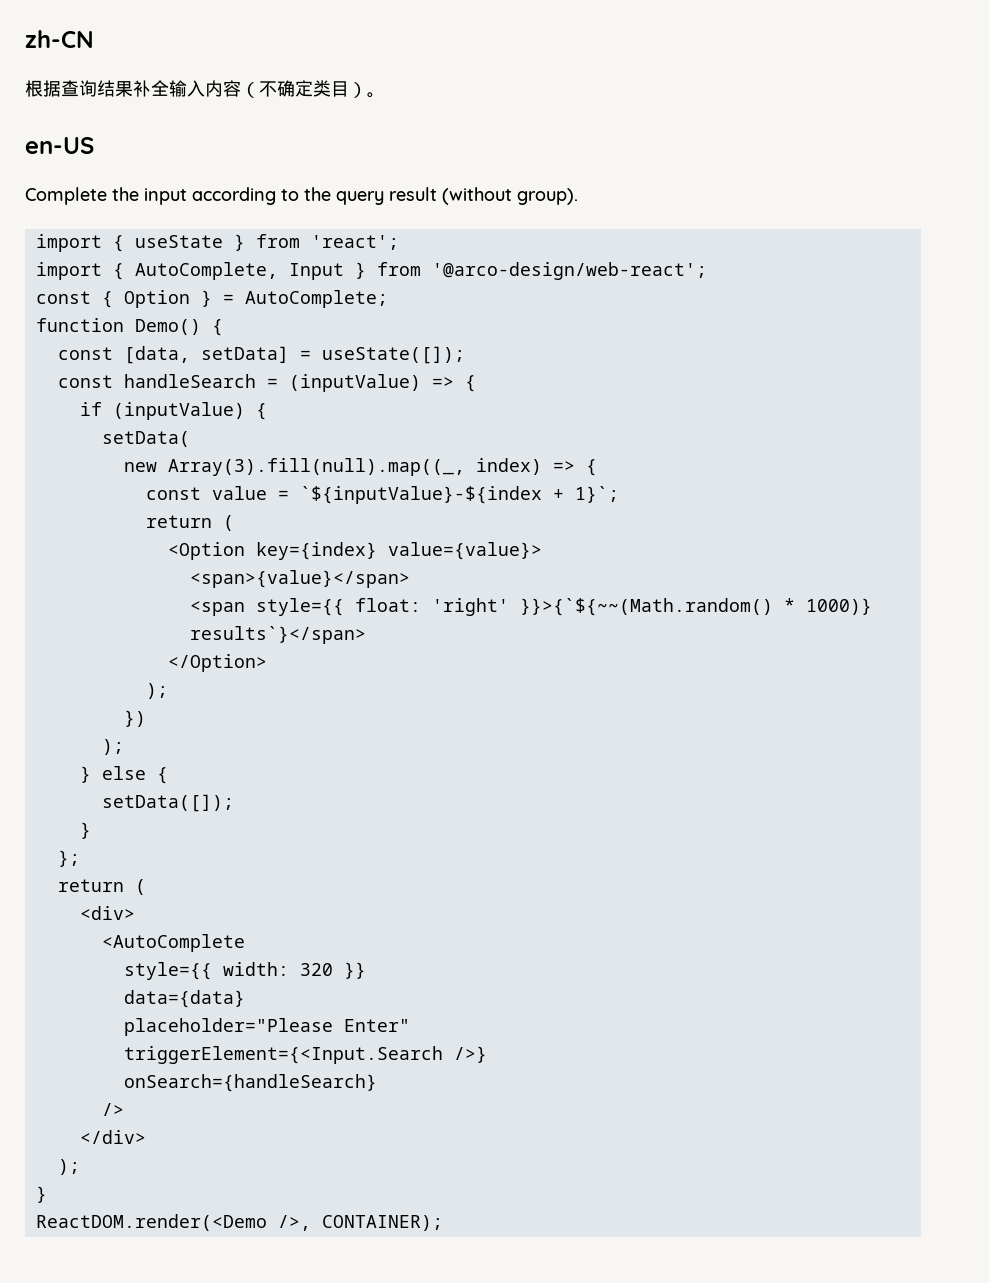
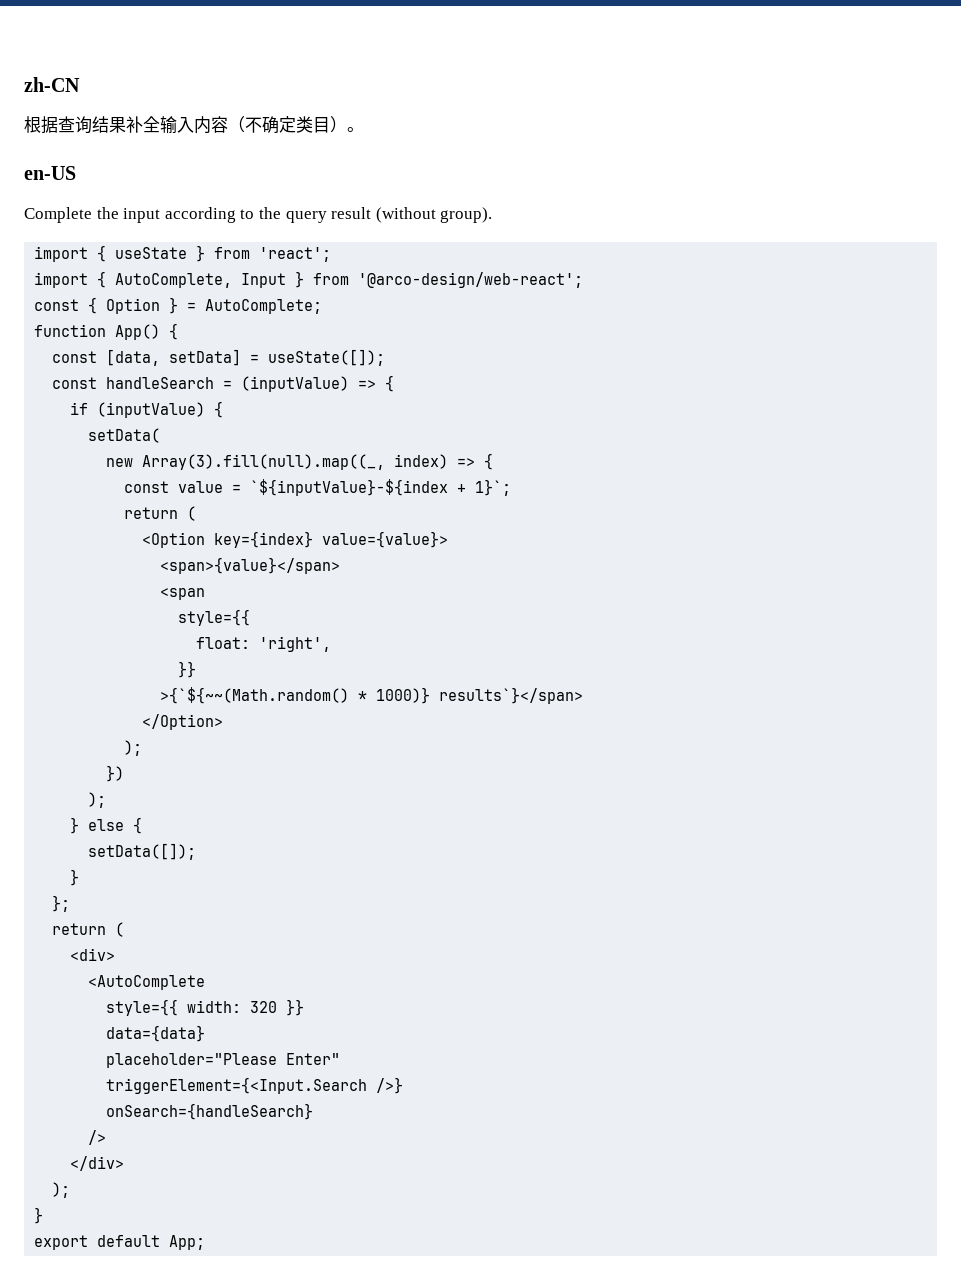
[134,319,201,335] Demo() -> [115,324,161,340] App()
[255,598,773,616] style={{ float: 'right' }}>{`${~~(Math.random() -> [178,609,251,626] [196,636,332,652] [178,661,197,678] [160,687,350,704] // style={{ // float: 'right', // }} // >{`${~~(Math.random()
[35,1214,443,1231] ReactDOM.render(<Demo />, CONTAINER); -> [34,1235,206,1250] export default App;

